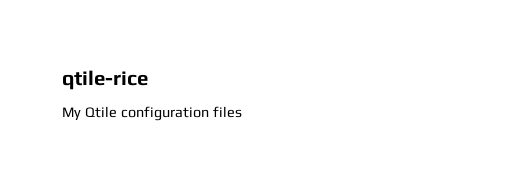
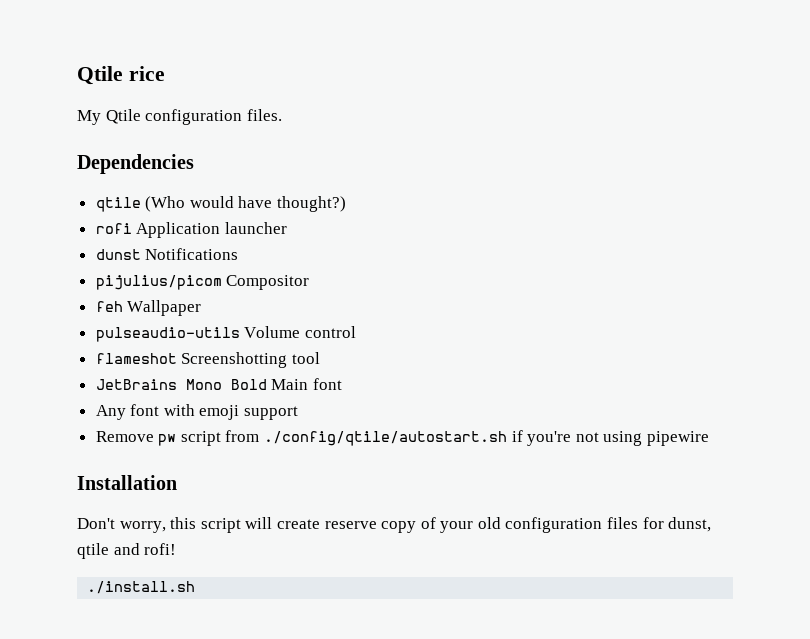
[62,70,148,90] qtile-rice -> [77,66,165,85] Qtile rice
[212,106,242,118] files -> [246,109,282,121] [77,154,194,174] [95,196,347,212] [95,222,287,238] [95,248,239,260] [95,275,310,290] [95,300,202,316] [95,326,356,342] [95,352,320,368] [95,378,342,390] [95,404,299,420] [95,430,710,446] [77,475,177,490] [77,517,712,533] [77,543,177,559] [87,581,196,594] files. // Dependencies // qtile (Who would have thought?) // rofi Application launcher // dunst Notifications // pijulius/picom Compositor // feh Wallpaper // pulseaudio-utils Volume control // flameshot Screenshotting tool // JetBrains Mono Bold Main font // Any font with emoji support // Remove pw script from ./config/qtile/autostart.sh if you're not using pipewire // Installation // Don't worry, this script will create reserve copy of your old configuration files for dunst, qtile and rofi! // ./install.sh

